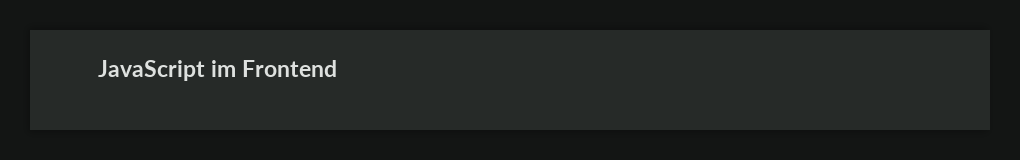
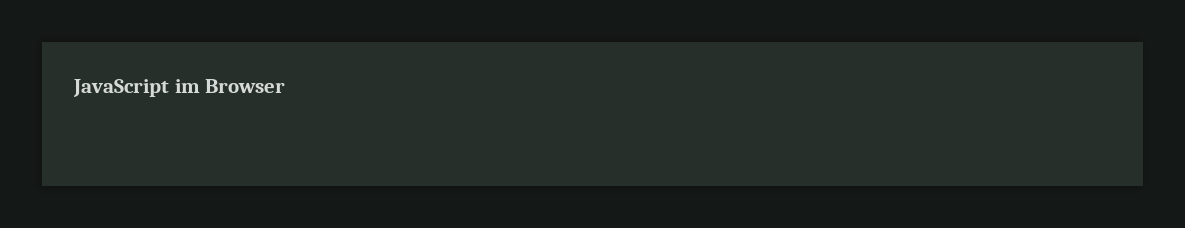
[242,60,338,77] Frontend -> [205,79,286,93] Browser

